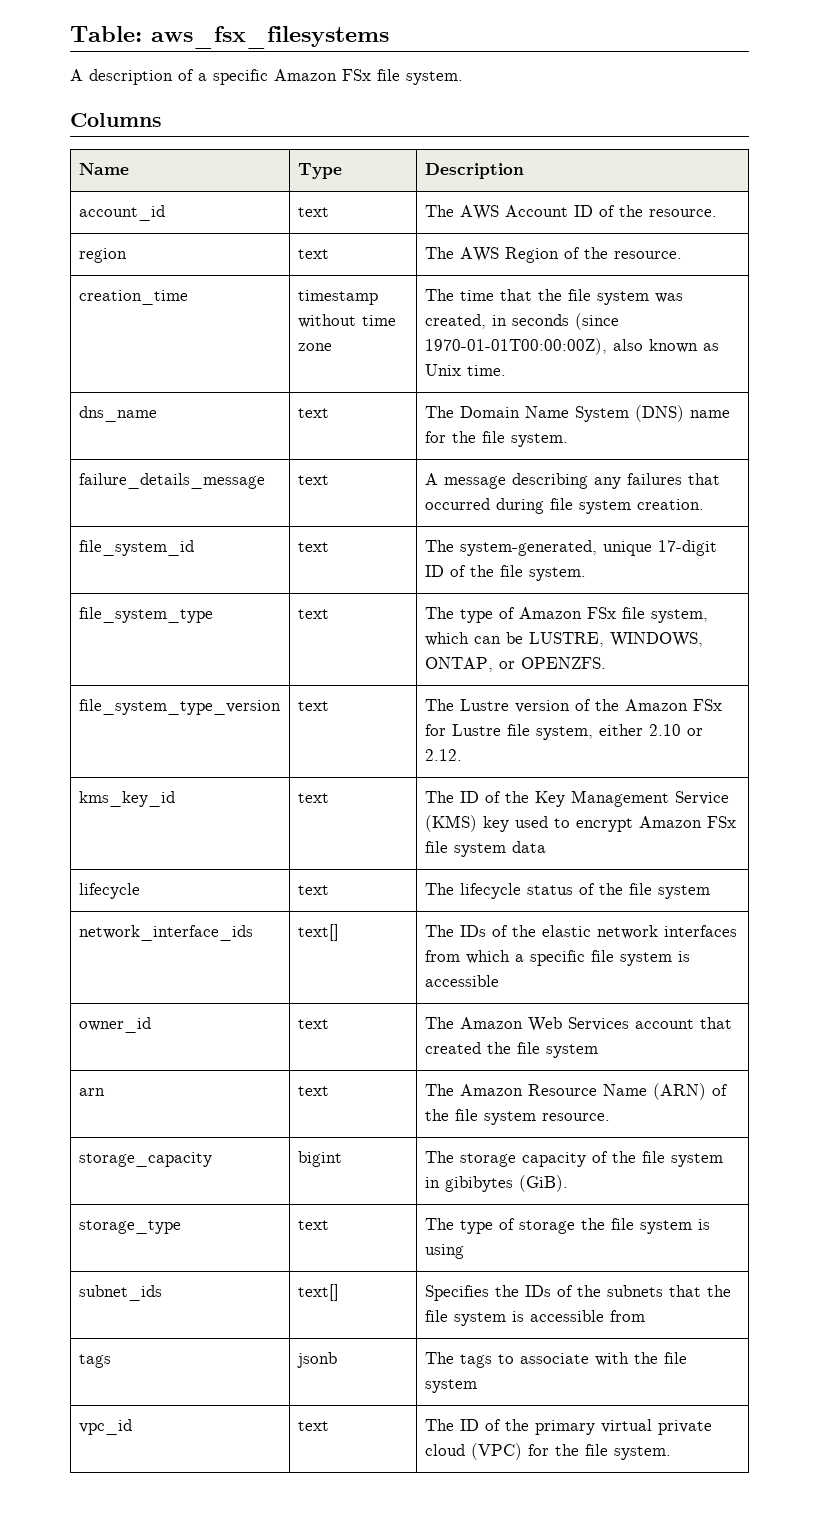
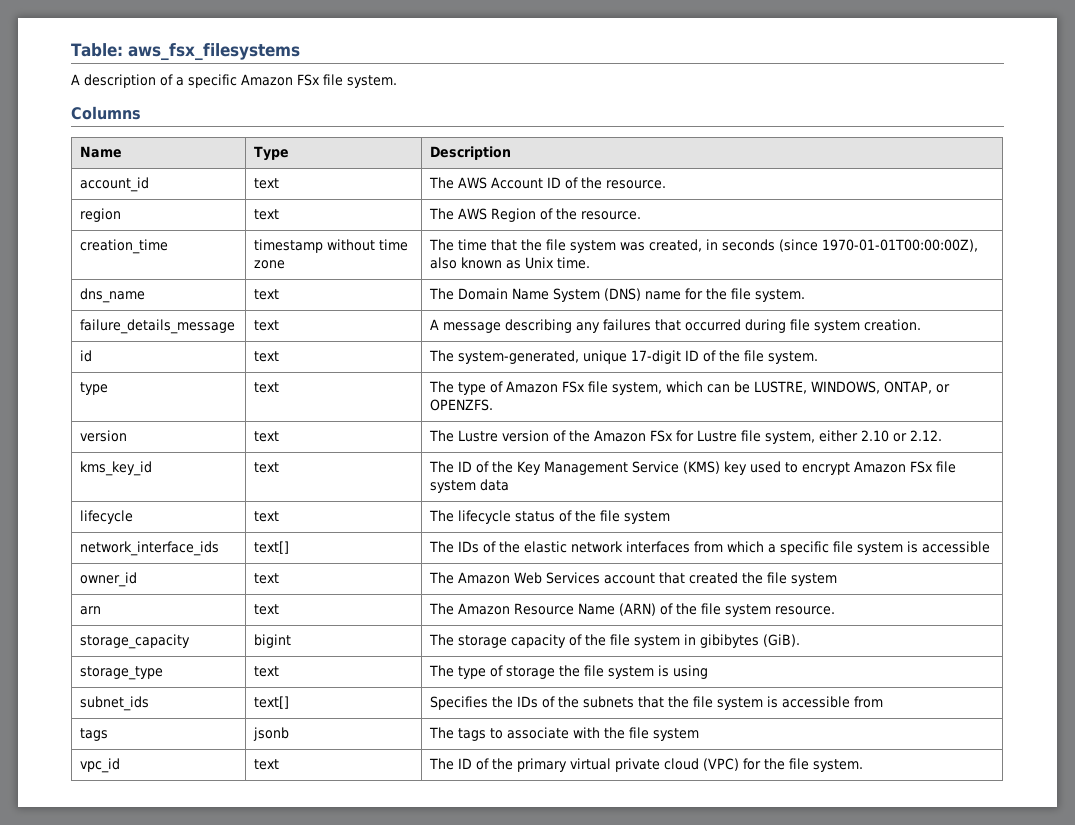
[78,540,194,556] file_system_id -> [80,350,93,362] id
[78,607,213,623] file_system_type -> [80,382,109,395] type
[78,699,281,715] file_system_type_version -> [80,430,128,442] version

